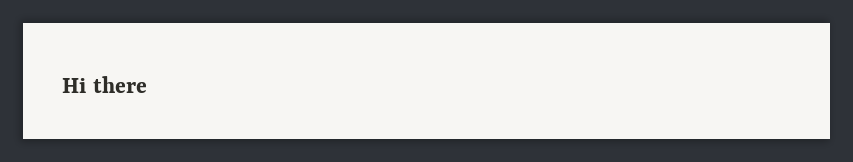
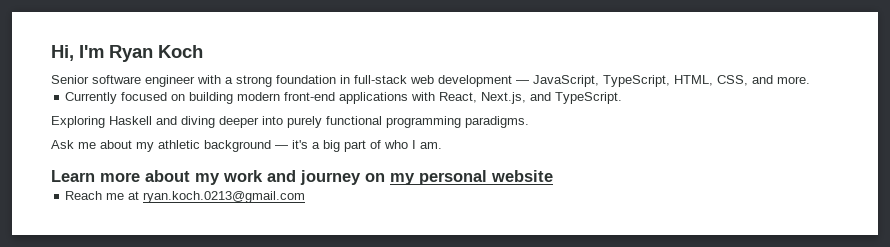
[62,76,147,93] Hi there -> [51,45,203,62] [51,75,810,87] [65,92,623,104] [51,116,529,128] [51,140,442,152] [51,170,553,185] [65,191,306,203] Hi, I'm Ryan Koch // Senior software engineer with a strong foundation in full-stack web development — JavaScript, TypeScript, HTML, CSS, and more. // Currently focused on building modern front-end applications with React, Next.js, and TypeScript. // Exploring Haskell and diving deeper into purely functional programming paradigms. // Ask me about my athletic background — it's a big part of who I am. // Learn more about my work and journey on my personal website // Reach me at ryan.koch.0213@gmail.com

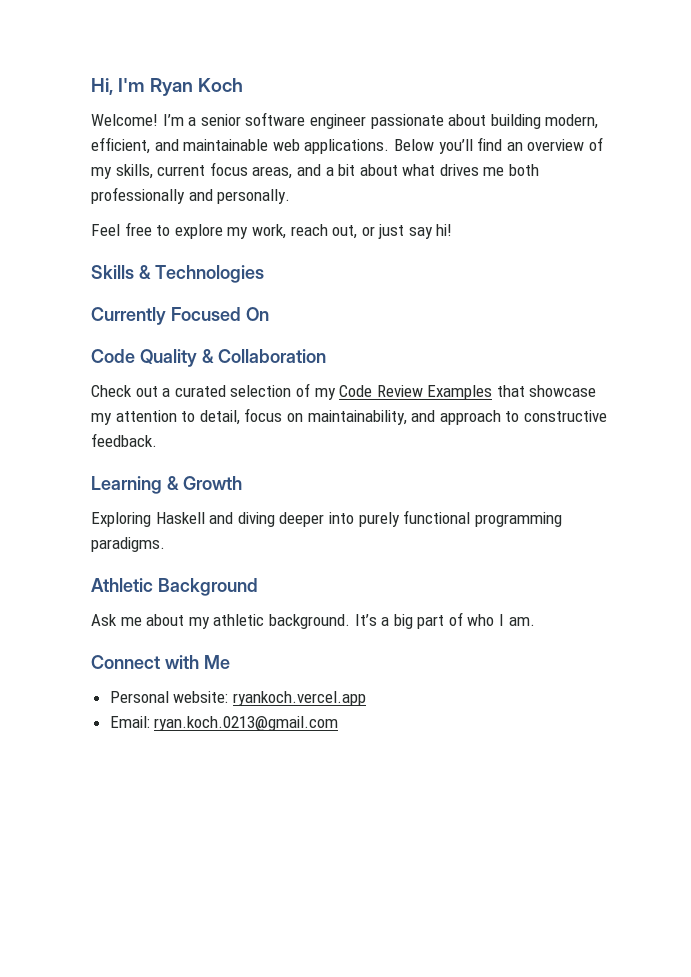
[51,75,810,87] [65,92,623,104] Senior software engineer with a strong foundation in full-stack web development — JavaScript, TypeScript, HTML, CSS, and more. // Currently focused on building modern front-end applications with React, Next.js, and TypeScript. -> [91,112,599,129] [91,137,603,154] [91,162,540,179] [91,187,291,204] [91,222,453,239] [91,265,264,283] [91,307,269,325] [91,349,326,367] [91,383,597,400] [91,408,607,425] [91,433,157,447] [91,476,242,494] Welcome! I’m a senior software engineer passionate about building modern, efficient, and maintainable web applications. Below you’ll find an overview of my skills, current focus areas, and a bit about what drives me both professionally and personally. // Feel free to explore my work, reach out, or just say hi! // Skills & Technologies // Currently Focused On // Code Quality & Collaboration // Check out a curated selection of my Code Review Examples that showcase my attention to detail, focus on maintainability, and approach to constructive feedback. // Learning & Growth
(529, 122) none -> [91,578,258,596] // Athletic Background
[204,140,308,152] background — it's -> [268,614,377,629] background. It’s
[51,170,553,185] [65,191,140,200] Learn more about my work and journey on my personal website // Reach me at -> [91,655,230,669] [109,691,366,706] [109,716,150,728] Connect with Me // Personal website: ryankoch.vercel.app // Email:

